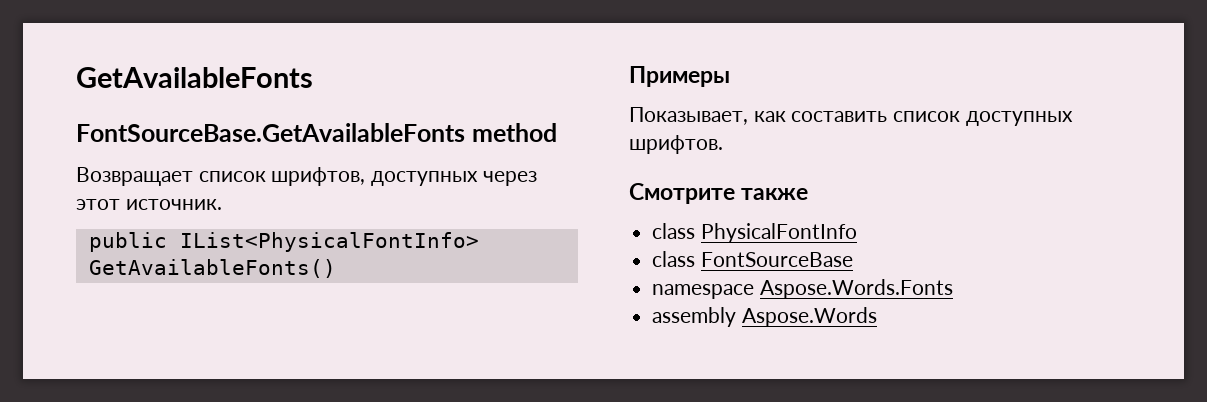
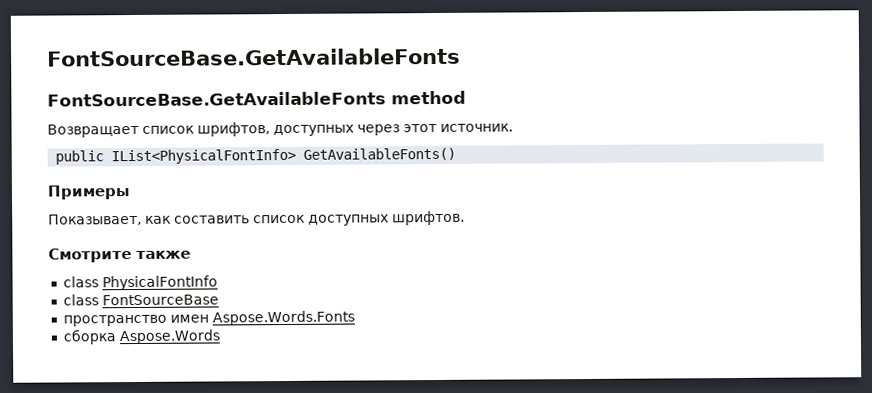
[76,67,313,88] GetAvailableFonts -> [47,47,461,67] FontSourceBase.GetAvailableFonts
[652,284,755,299] namespace -> [62,314,209,327] пространство имен
[652,307,737,327] assembly -> [62,329,116,345] сборка

